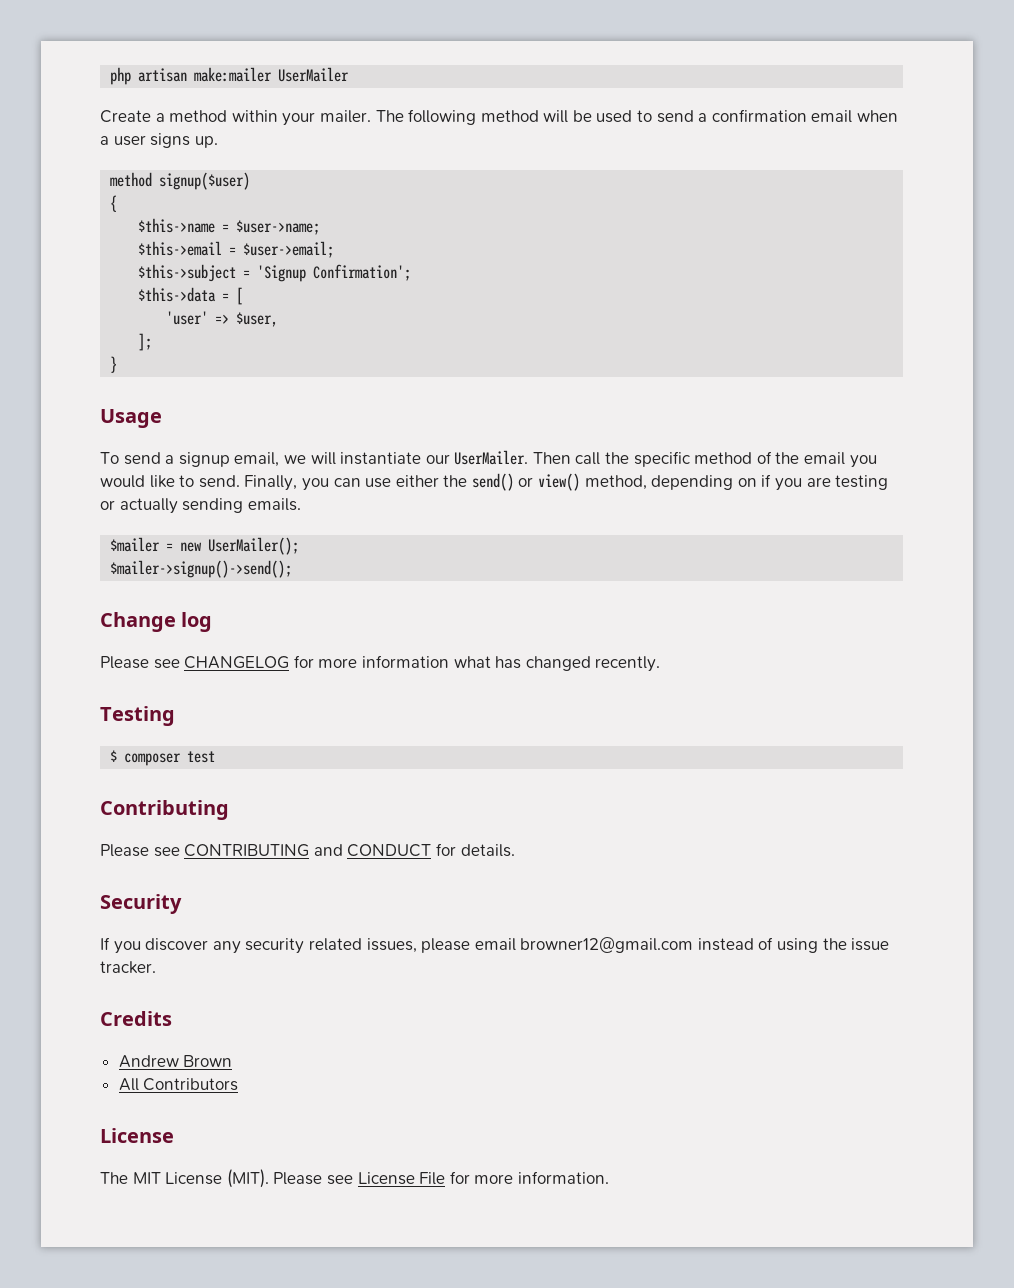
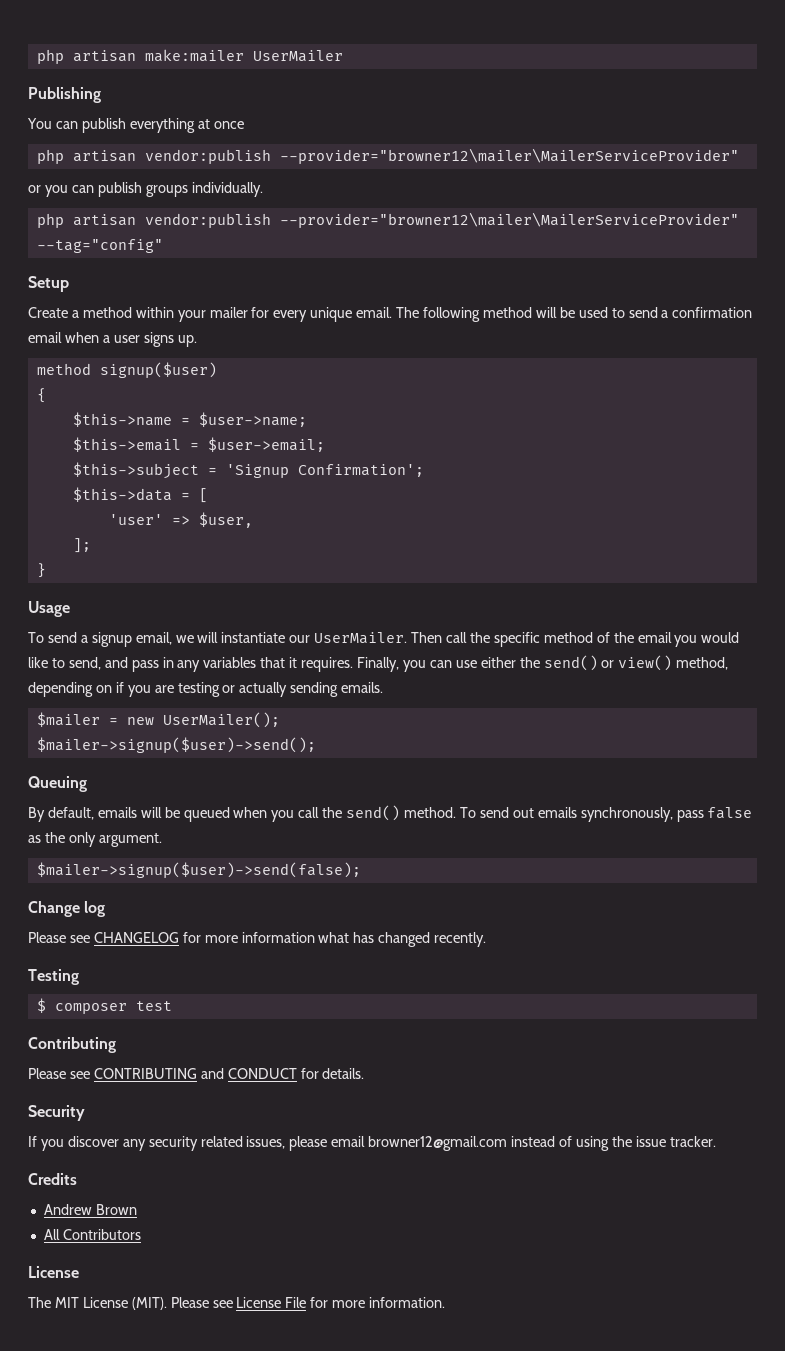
(350, 74) none -> [28,87,101,103] [27,118,244,133] [36,148,739,164] [28,182,263,197] [36,212,739,228] [36,239,163,253] [28,276,69,292] // Publishing // You can publish everything at once // php artisan vendor:publish --provider="browner12\mailer\MailerServiceProvider" // or you can publish groups individually. // php artisan vendor:publish --provider="browner12\mailer\MailerServiceProvider" --tag="config" // Setup
[319,110,371,123] mailer. -> [209,307,393,322] mailer for every unique email.
[198,475,240,488] send. -> [68,657,354,672] send, and pass in any variables that it requires.
[110,560,293,578] $mailer->signup()->send(); -> [36,737,316,753] [28,776,87,792] [28,805,753,822] [28,832,162,847] [36,862,361,878] $mailer->signup($user)->send(); // Queuing // By default, emails will be queued when you call the send() method. To send out emails synchronously, pass false as the only argument. // $mailer->signup($user)->send(false);

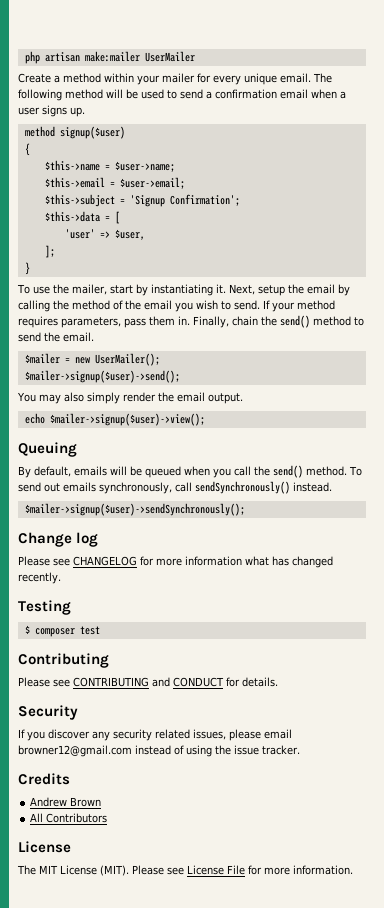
[28,87,101,103] [27,118,244,133] [36,148,739,164] [28,182,263,197] [36,212,739,228] [36,239,163,253] [28,276,69,292] // Publishing // You can publish everything at once // php artisan vendor:publish --provider="browner12\mailer\MailerServiceProvider" // or you can publish groups individually. // php artisan vendor:publish --provider="browner12\mailer\MailerServiceProvider" --tag="config" // Setup -> (195, 56) none
[28,601,70,617] [28,632,540,647] // Usage // To send a signup email, we will instantiate our UserMailer. Then call the specific -> [17,284,350,296] [18,300,69,312] // To use the mailer, start by instantiating it. Next, setup the email by calling the
[701,632,740,643] [28,655,729,672] [28,682,384,697] would like to send, and pass in any variables that it requires. Finally, you can use either the send() or view() method, depending on if you are testing or actually sending emails. -> [196,300,335,312] [18,315,364,328] [18,332,94,342] wish to send. If your method requires parameters, pass them in. Finally, chain the send() method to send the email.
(316, 745) none -> [17,392,243,404] [24,413,205,426] // You may also simply render the email output. // echo $mailer->signup($user)->view();
[676,807,753,822] [28,832,162,847] [36,862,361,878] pass false as the only argument. // $mailer->signup($user)->send(false); -> [175,481,332,494] [24,503,245,516] call sendSynchronously() instead. // $mailer->signup($user)->sendSynchronously();

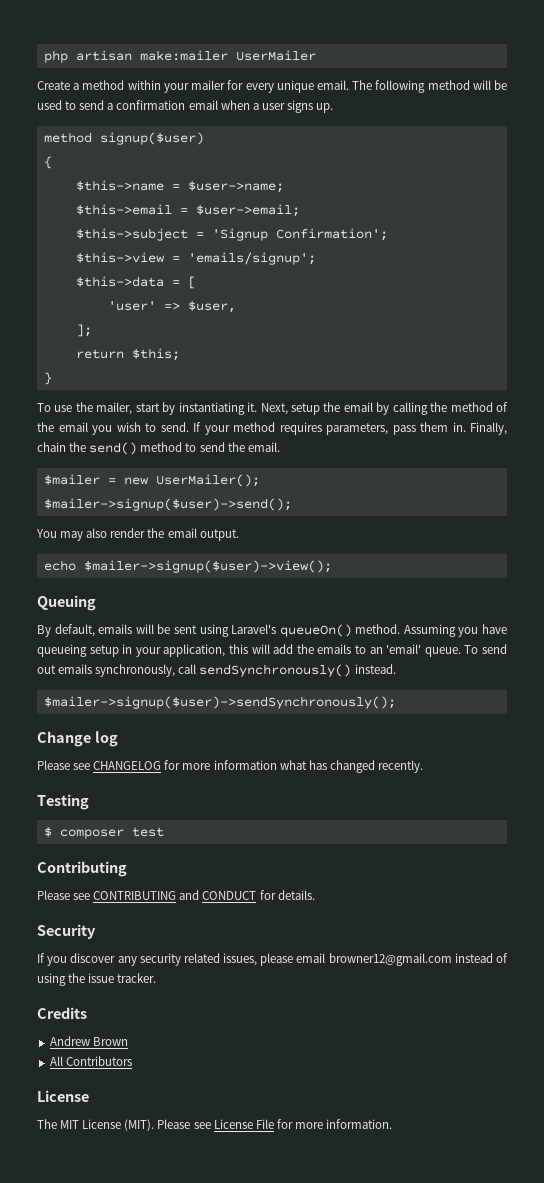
(240, 200) none -> [75,252,316,265] // $this->view = 'emails/signup';
(55, 251) none -> [75,348,180,361] // return $this;
[86,392,120,404] simply -> (108, 533) none
[145,465,347,478] queued when you call the send() method. -> [173,624,507,637] [37,644,461,657] sent using Laravel's queueOn() method. Assuming you have queueing setup in your application, this will add the emails to an 'email' queue.

